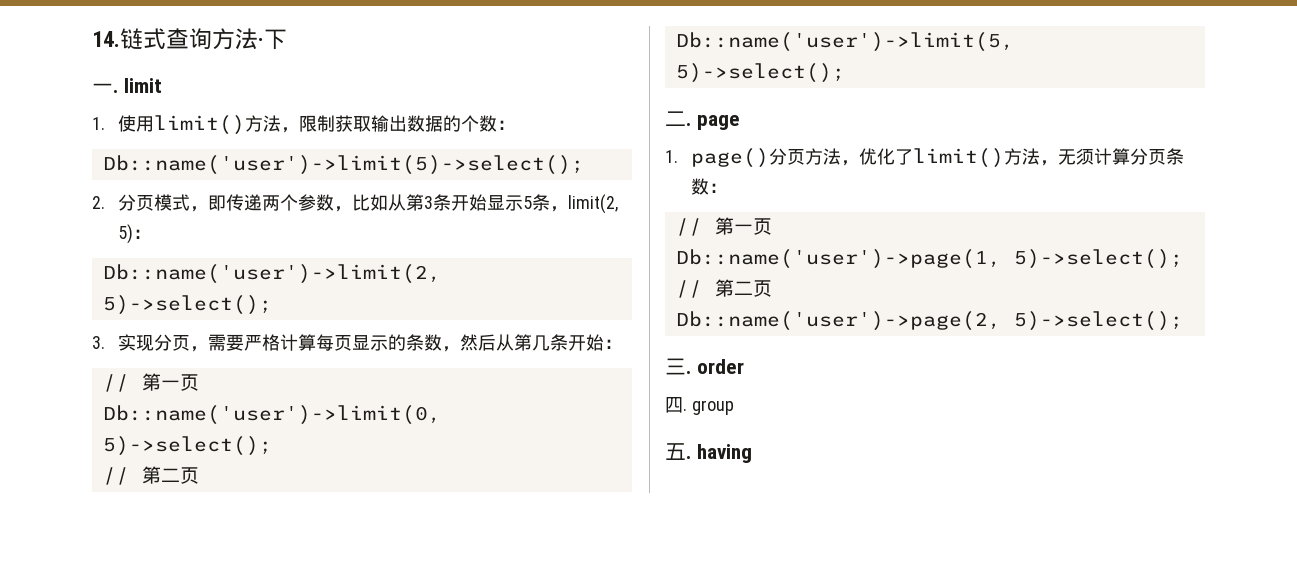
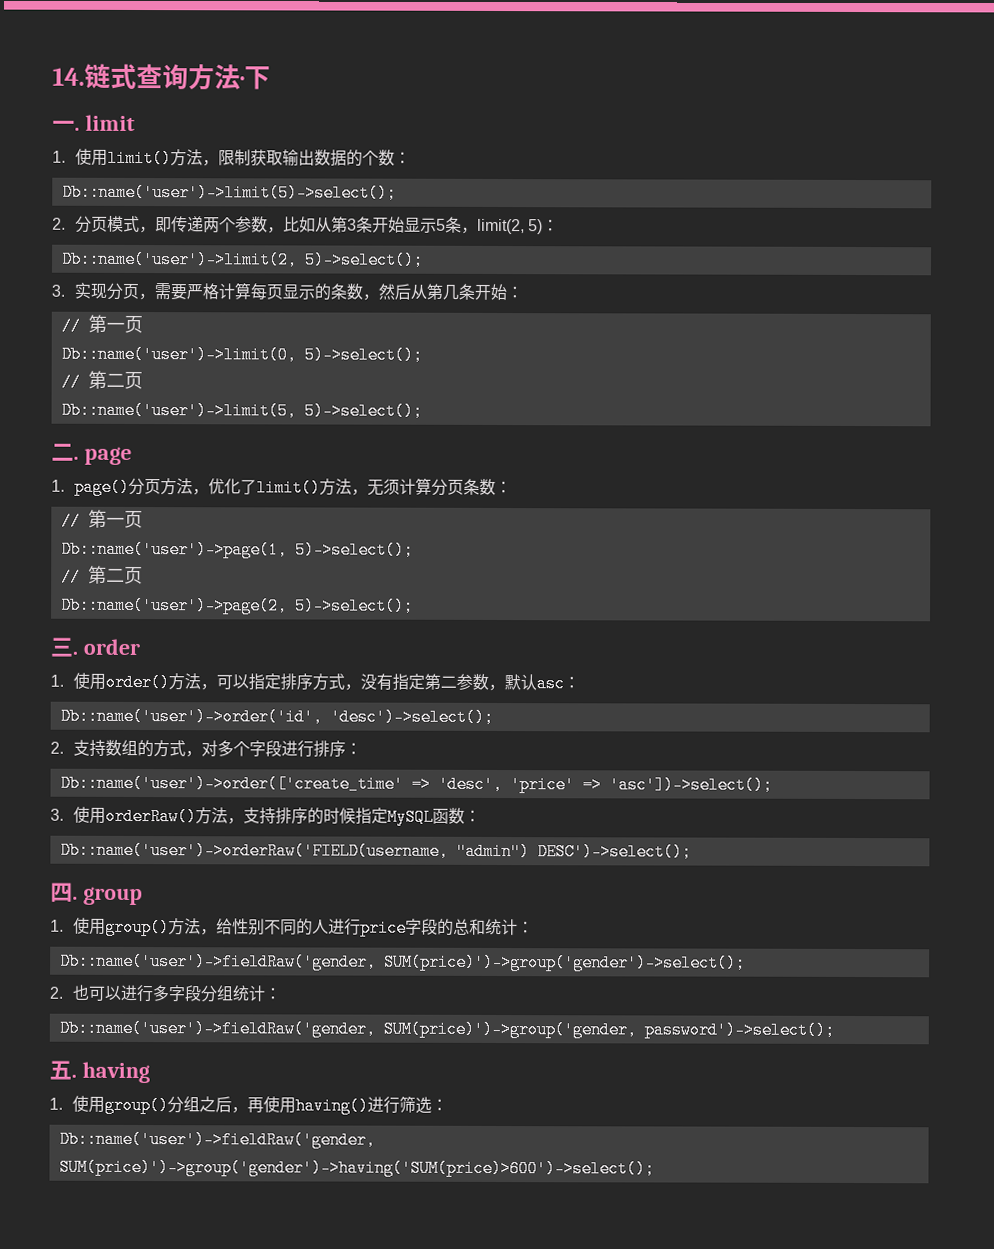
[665,397,734,415] [665,443,752,463] 四. group // 五. having -> [50,672,580,693] [59,707,494,726] [50,739,362,758] [59,774,773,794] [50,806,481,826] [59,841,692,861] [50,882,143,906] [50,917,534,937] [59,952,746,972] [49,984,281,1003] [58,1019,835,1039] [49,1060,150,1084] [49,1095,448,1115] [58,1130,376,1149] [58,1158,655,1178] 1.使用order()方法，可以指定排序方式，没有指定第二参数，默认asc： // Db::name('user')->order('id', 'desc')->select(); // 2.支持数组的方式，对多个字段进行排序： // Db::name('user')->order(['create_time' => 'desc', 'price' => 'asc'])->select(); // 3.使用orderRaw()方法，支持排序的时候指定MySQL函数： // Db::name('user')->orderRaw('FIELD(username, "admin") DESC')->select(); // 四. group // 1.使用group()方法，给性别不同的人进行price字段的总和统计： // Db::name('user')->fieldRaw('gender, SUM(price)')->group('gender')->select(); // 2.也可以进行多字段分组统计： // Db::name('user')->fieldRaw('gender, SUM(price)')->group('gender, password')->select(); // 五. having // 1.使用group()分组之后，再使用having()进行筛选： // Db::name('user')->fieldRaw('gender, SUM(price)')->group('gender')->having('SUM(price)>600')->select();

